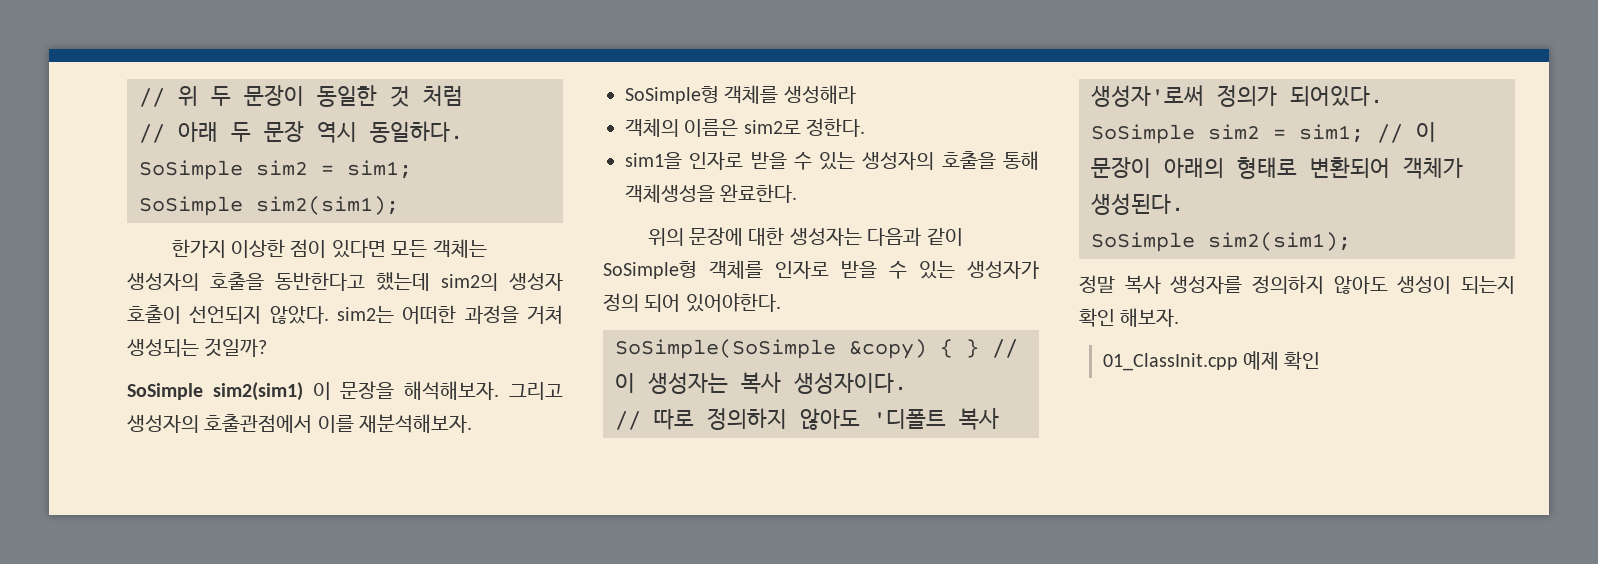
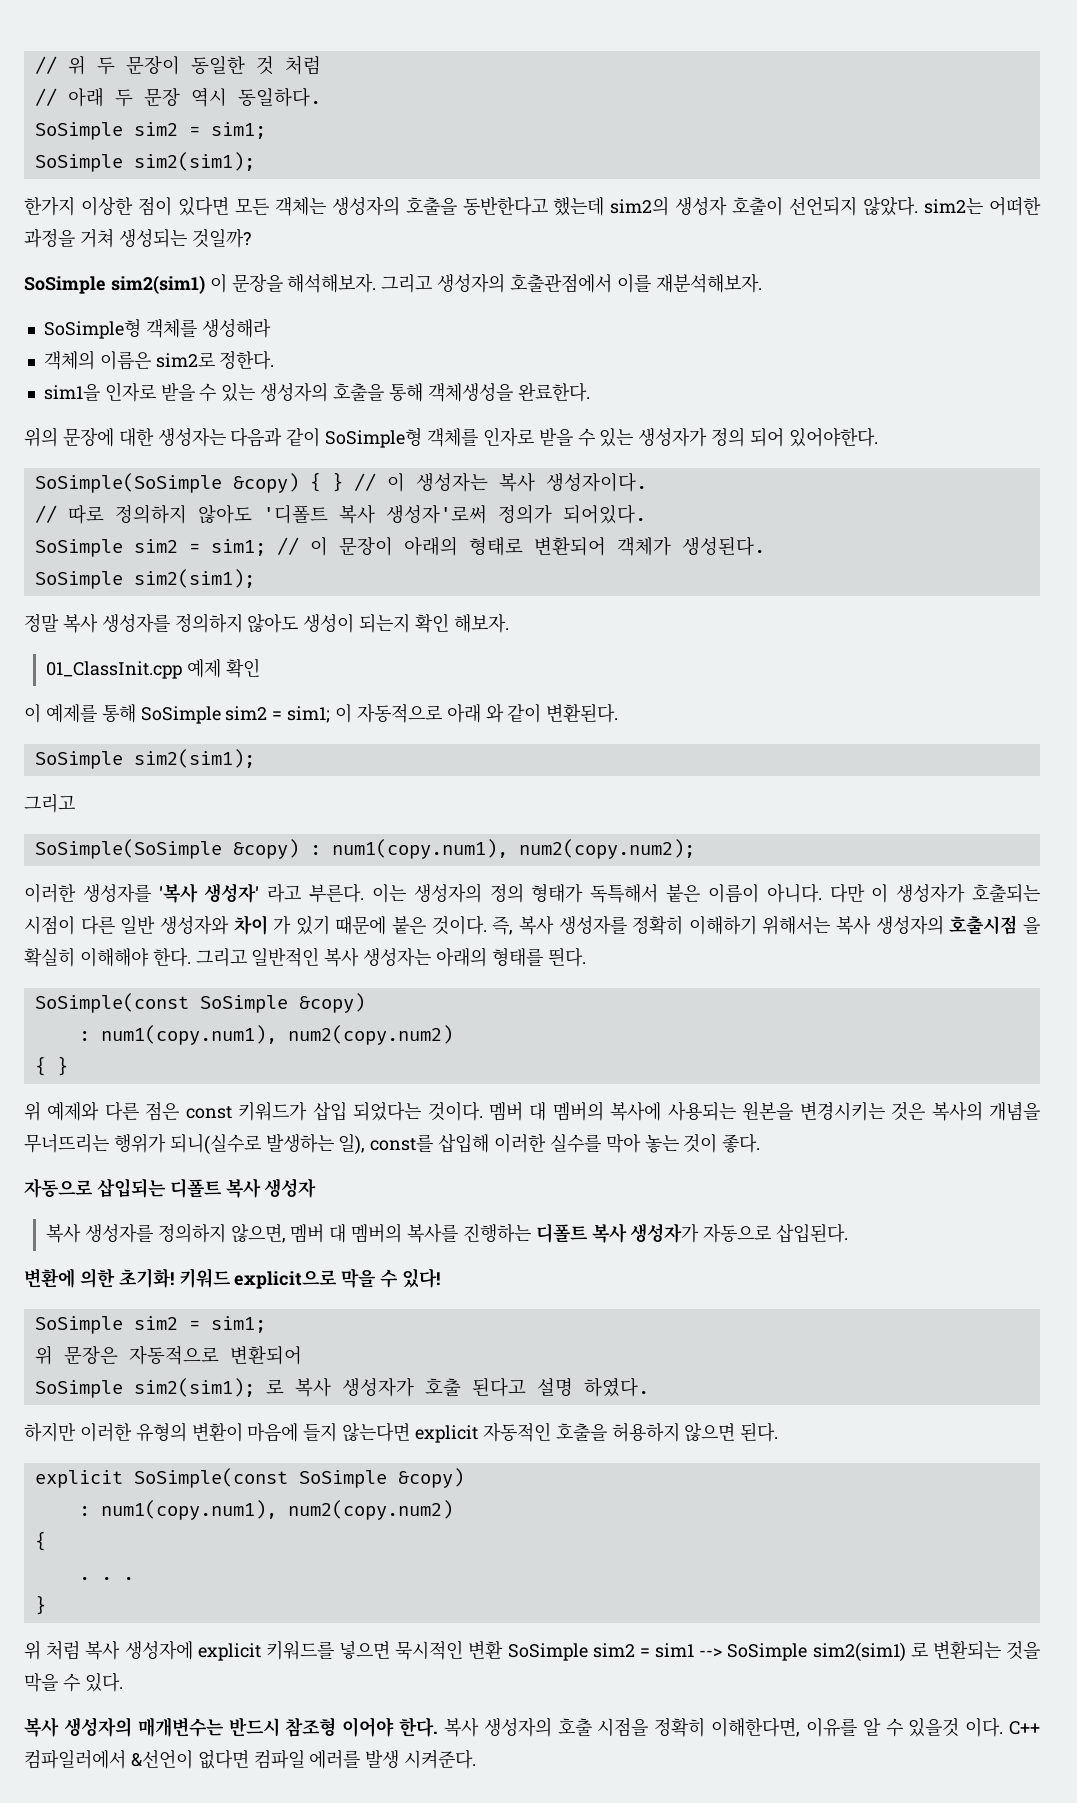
(1321, 360) none -> [24,703,619,724] [34,749,255,769] [24,794,75,813] [34,839,695,859] [24,883,1041,903] [24,915,1041,935] [24,947,586,967] [34,993,365,1013] [78,1025,453,1045] [34,1056,68,1076] [24,1101,1041,1121] [24,1133,761,1155] [24,1178,317,1198] [46,1223,849,1243] [24,1268,441,1289] [34,1316,266,1334] [34,1345,302,1365] [34,1377,649,1398] [24,1422,779,1443] [34,1468,464,1488] [78,1500,453,1520] [34,1531,46,1551] [78,1577,134,1580] [34,1595,46,1615] [24,1640,1040,1662] [24,1672,123,1692] [24,1717,1041,1737] [24,1749,477,1769] // 이 예제를 통해 SoSimple sim2 = sim1; 이 자동적으로 아래 와 같이 변환된다. // SoSimple sim2(sim1); // 그리고 // SoSimple(SoSimple &copy) : num1(copy.num1), num2(copy.num2); // 이러한 생성자를 '복사 생성자' 라고 부른다. 이는 생성자의 정의 형태가 독특해서 붙은 이름이 아니다. 다만 이 생성자가 호출되는 시점이 다른 일반 생성자와 차이 가 있기 때문에 붙은 것이다. 즉, 복사 생성자를 정확히 이해하기 위해서는 복사 생성자의 호출시점 을 확실히 이해해야 한다. 그리고 일반적인 복사 생성자는 아래의 형태를 띈다. // SoSimple(const SoSimple &copy) // : num1(copy.num1), num2(copy.num2) // { } // 위 예제와 다른 점은 const 키워드가 삽입 되었다는 것이다. 멤버 대 멤버의 복사에 사용되는 원본을 변경시키는 것은 복사의 개념을 무너뜨리는 행위가 되니(실수로 발생하는 일), const를 삽입해 이러한 실수를 막아 놓는 것이 좋다. // 자동으로 삽입되는 디폴트 복사 생성자 // 복사 생성자를 정의하지 않으면, 멤버 대 멤버의 복사를 진행하는 디폴트 복사 생성자가 자동으로 삽입된다. // 변환에 의한 초기화! 키워드 explicit으로 막을 수 있다! // SoSimple sim2 = sim1; // 위 문장은 자동적으로 변환되어 // SoSimple sim2(sim1); 로 복사 생성자가 호출 된다고 설명 하였다. // 하지만 이러한 유형의 변환이 마음에 들지 않는다면 explicit 자동적인 호출을 허용하지 않으면 된다. // explicit SoSimple(const SoSimple &copy) // : num1(copy.num1), num2(copy.num2) // { // . . . // } // 위 처럼 복사 생성자에 explicit 키워드를 넣으면 묵시적인 변환 SoSimple sim2 = sim1 --> SoSimple sim2(sim1) 로 변환되는 것을 막을 수 있다. // 복사 생성자의 매개변수는 반드시 참조형 이어야 한다. 복사 생성자의 호출 시점을 정확히 이해한다면, 이유를 알 수 있을것 이다. C++ 컴파일러에서 &선언이 없다면 컴파일 에러를 발생 시켜준다.

